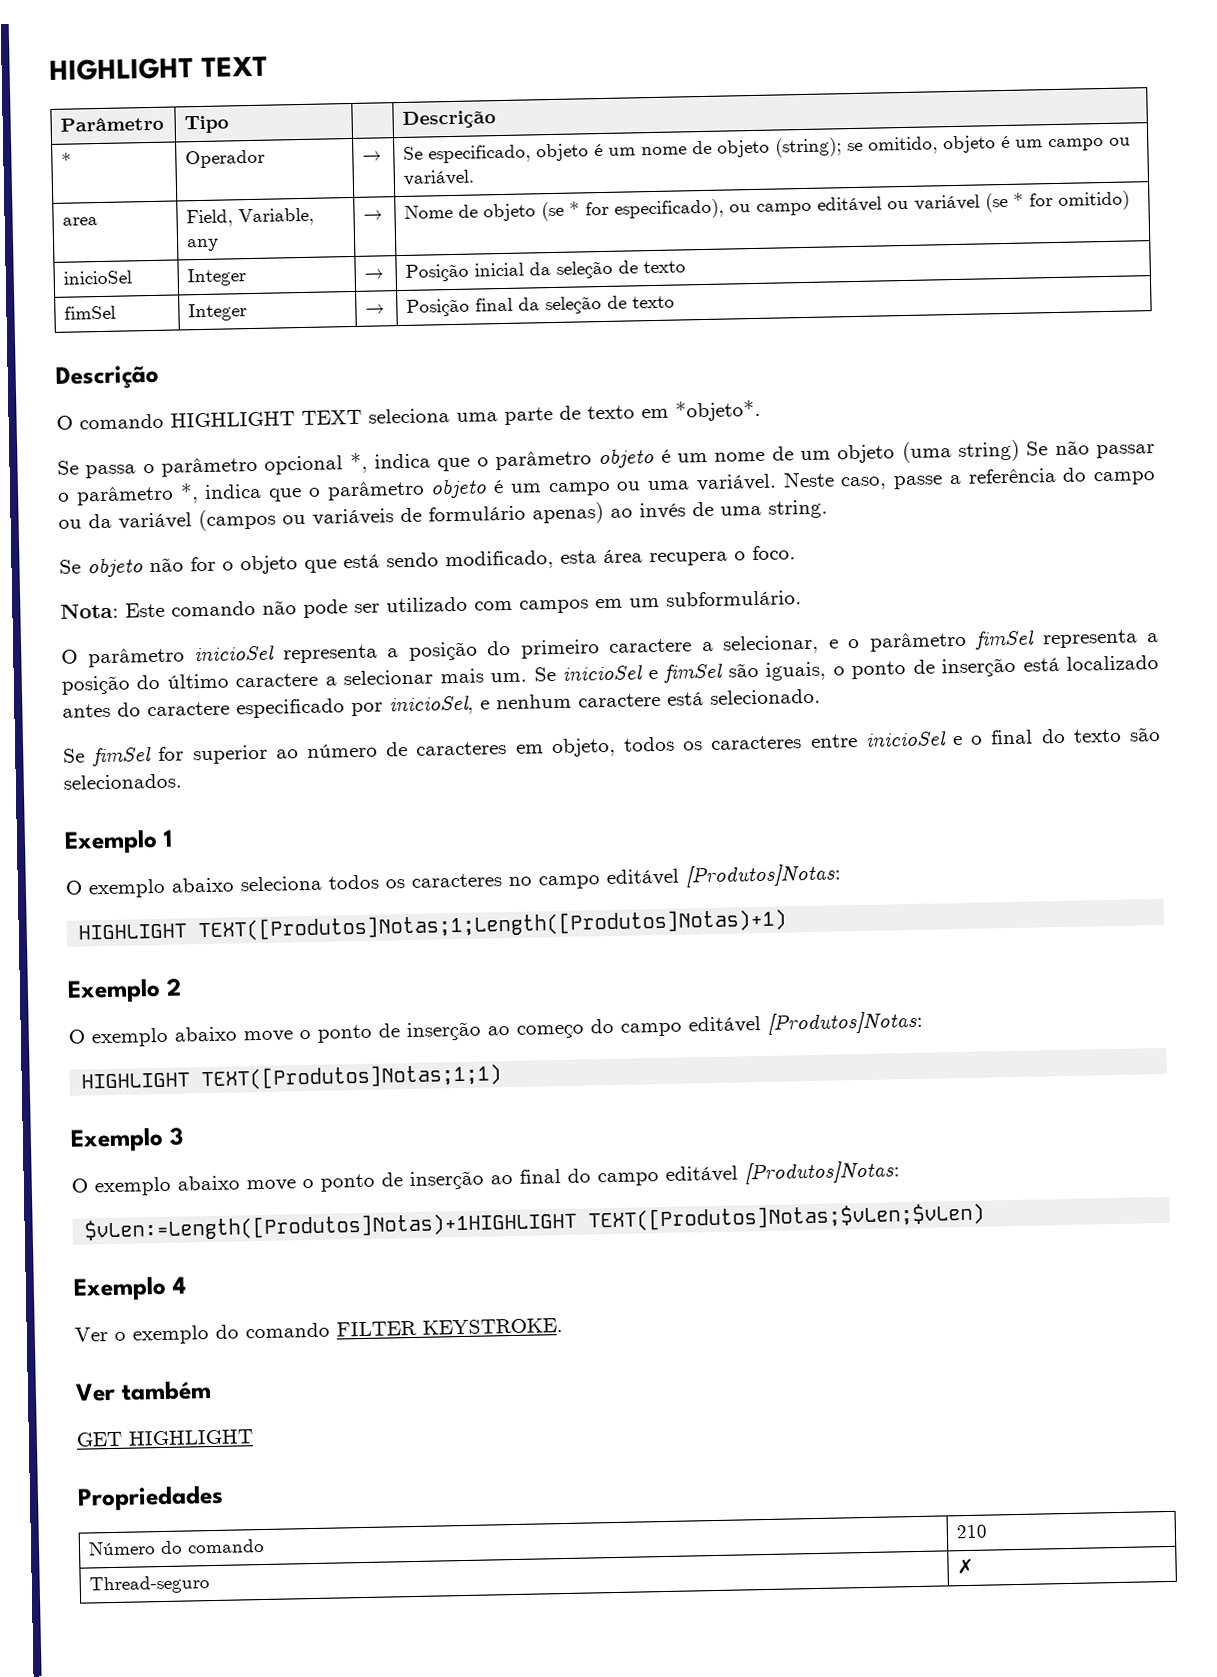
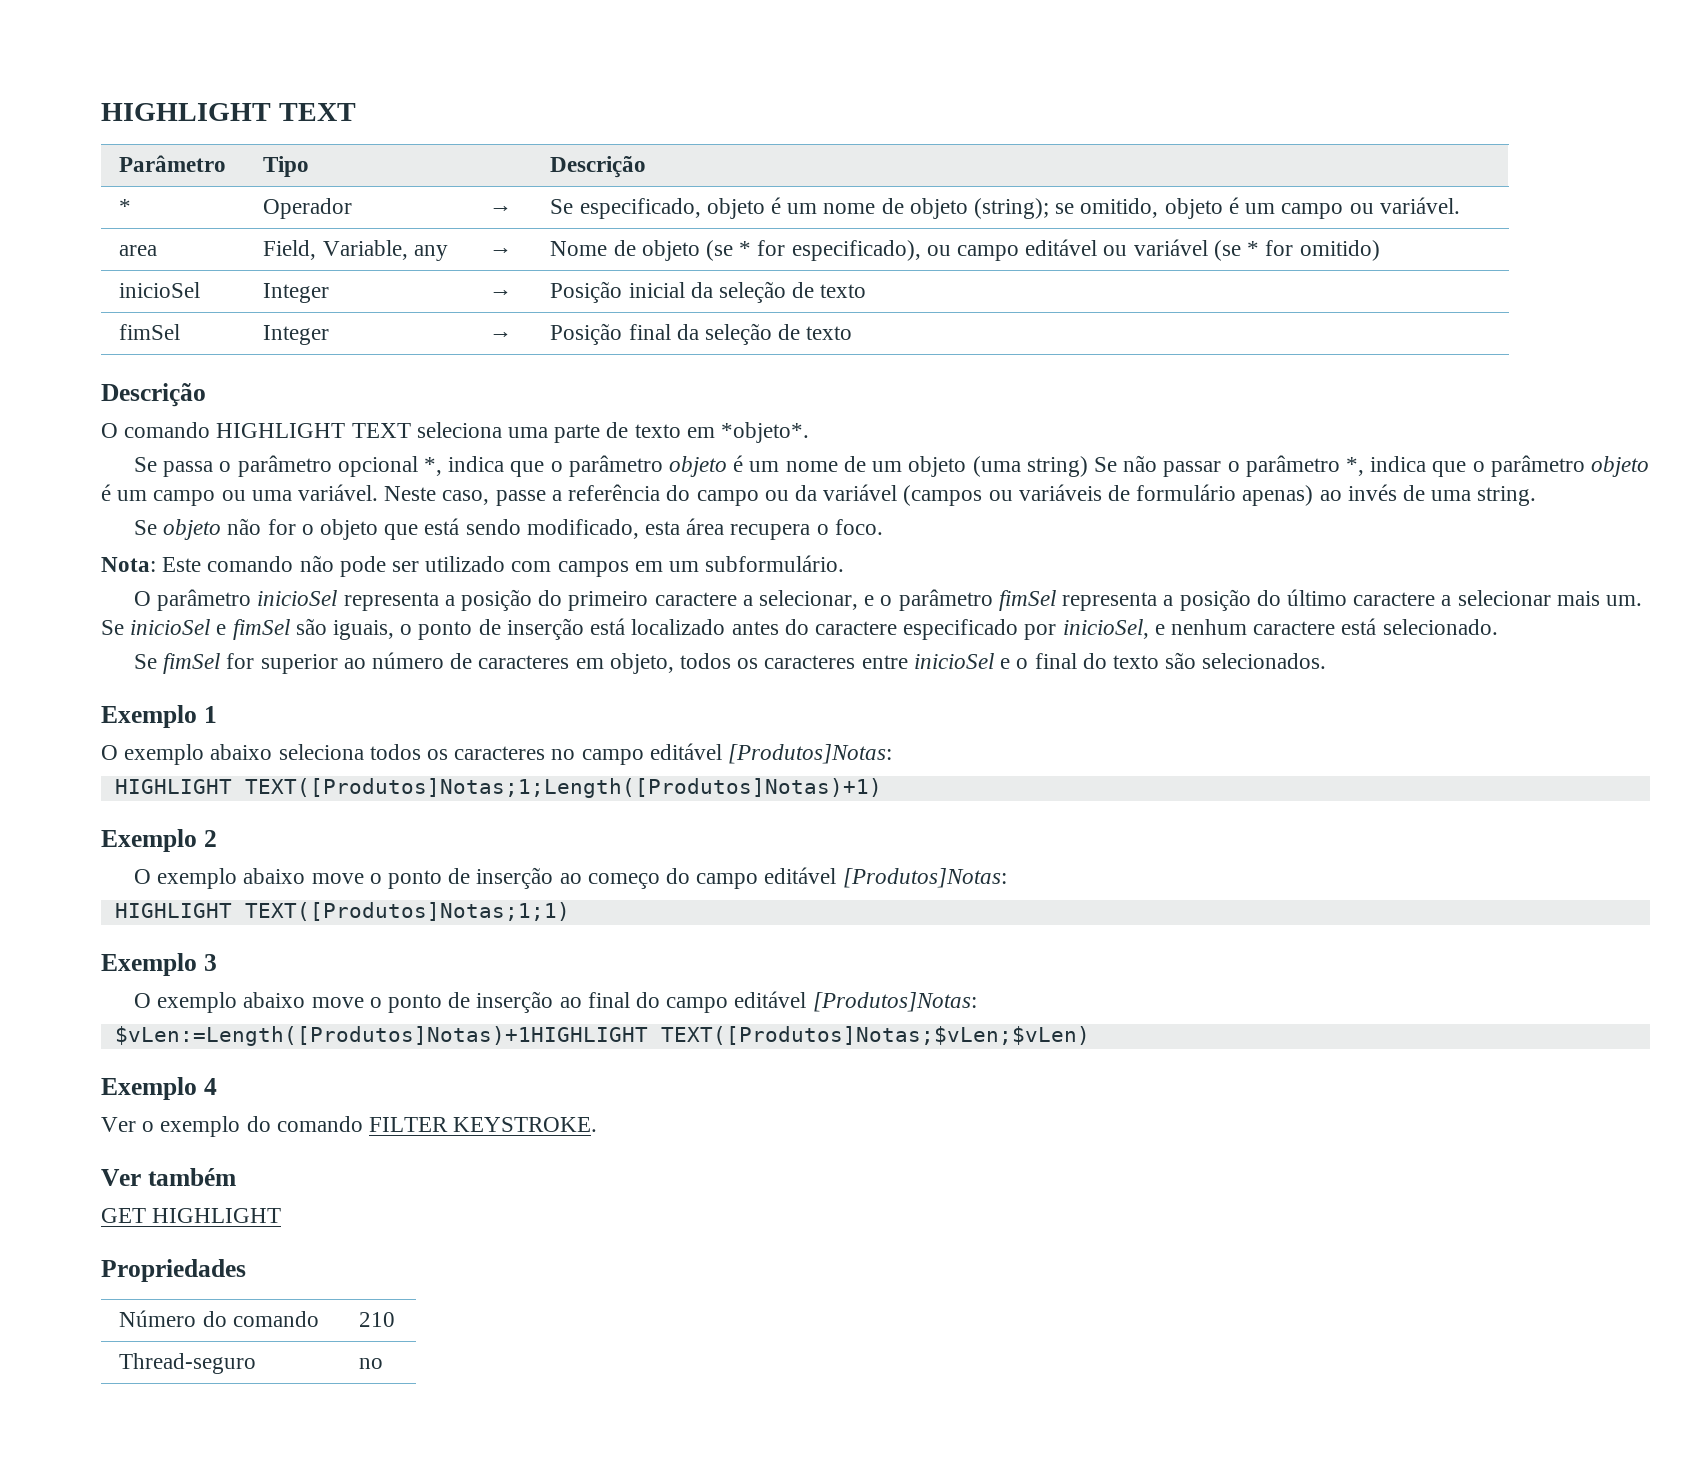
[957,1558,975,1575] ✗ -> [359,1358,384,1369] no

